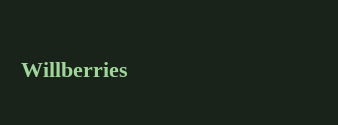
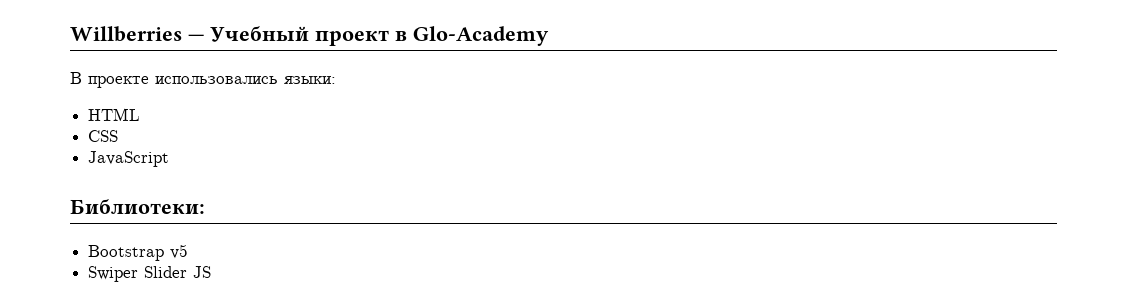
(128, 69) none -> [188,26,549,46] [70,72,336,88] [88,108,141,121] [88,130,119,142] [88,151,170,167] [70,199,205,214] [88,244,189,261] [88,266,212,282] — Учебный проект в Glo-Academy // В проекте использовались языки: // HTML // CSS // JavaScript // Библиотеки: // Bootstrap v5 // Swiper Slider JS

